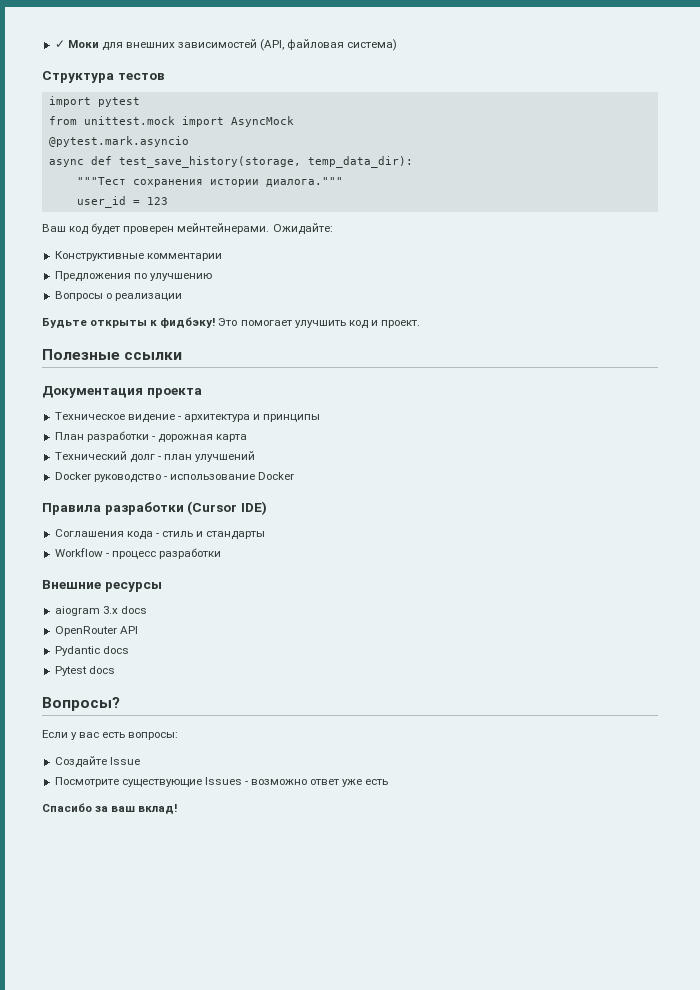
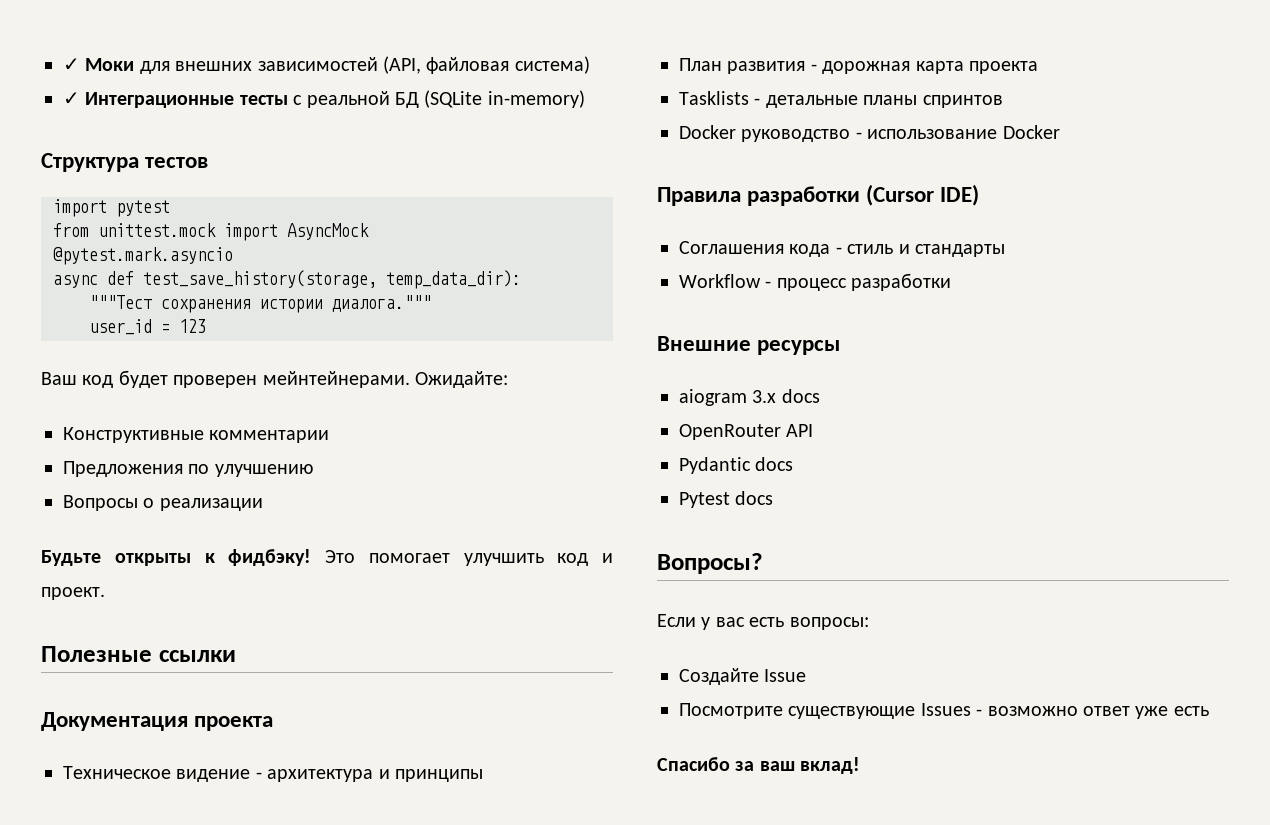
(398, 45) none -> [63,90,585,108] // ✓ Интеграционные тесты с реальной БД (SQLite in-memory)
[86,431,149,442] разработки -> [727,61,806,74] развития
[54,451,256,463] // Технический долг - план улучшений -> [969,61,1038,74] [679,91,1003,108] проекта // Tasklists - детальные планы спринтов

